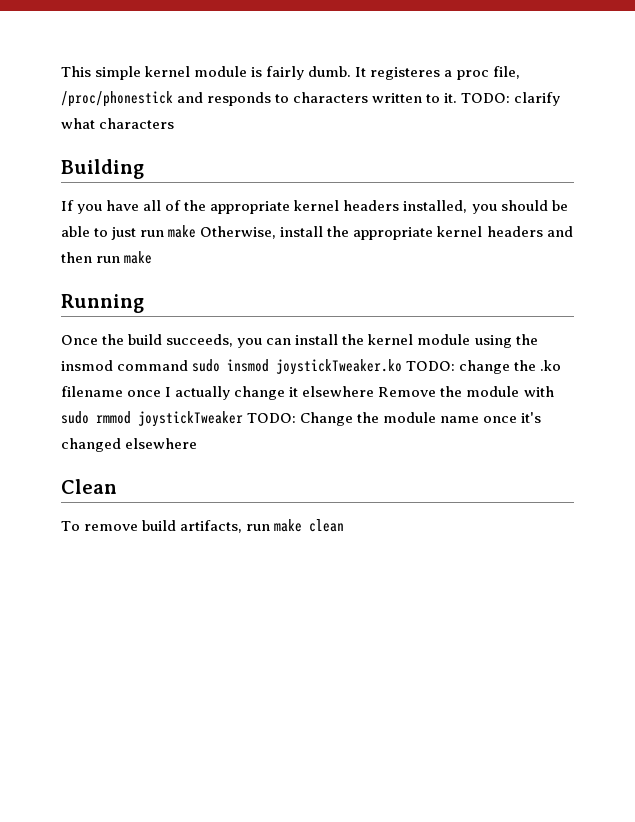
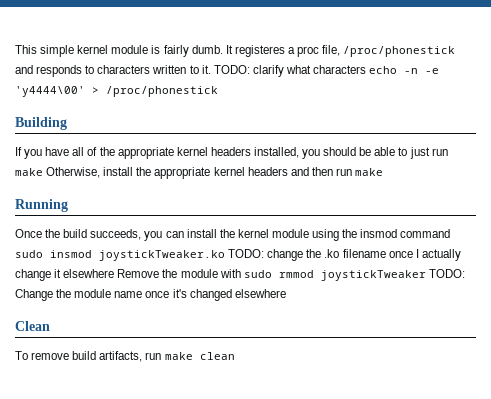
(175, 123) none -> [369,66,440,74] [15,86,218,97] echo -n -e 'y4444\00' > /proc/phonestick

